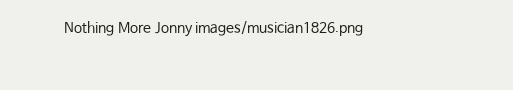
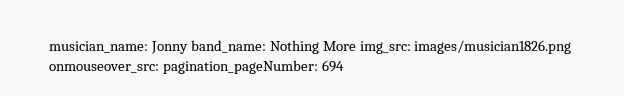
[64,21,364,37] Nothing More Jonny images/musician1826.png -> [49,40,572,54] [49,60,344,74] musician_name: Jonny band_name: Nothing More img_src: images/musician1826.png onmouseover_src: pagination_pageNumber: 694

